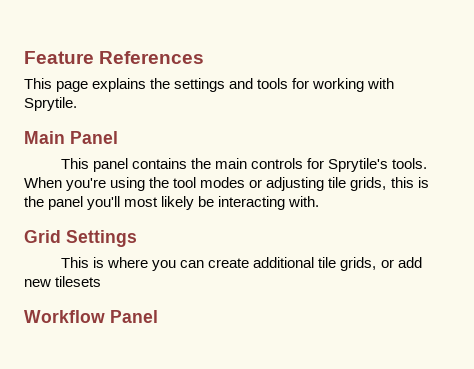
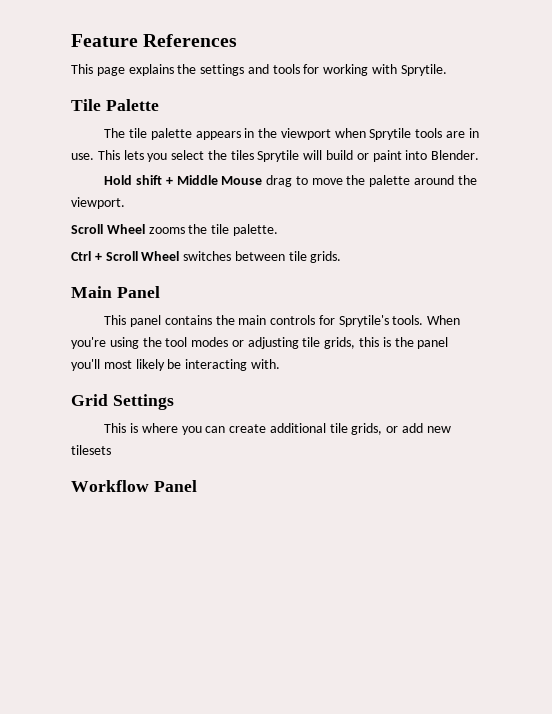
(77, 104) none -> [71,99,159,111] [104,128,479,140] [71,150,480,162] [104,175,477,187] [71,197,125,209] [71,224,278,236] [71,251,342,263] // Tile Palette // The tile palette appears in the viewport when Sprytile tools are in use. This lets you select the tiles Sprytile will build or paint into Blender. // Hold shift + Middle Mouse drag to move the palette around the viewport. // Scroll Wheel zooms the tile palette. // Ctrl + Scroll Wheel switches between tile grids.

